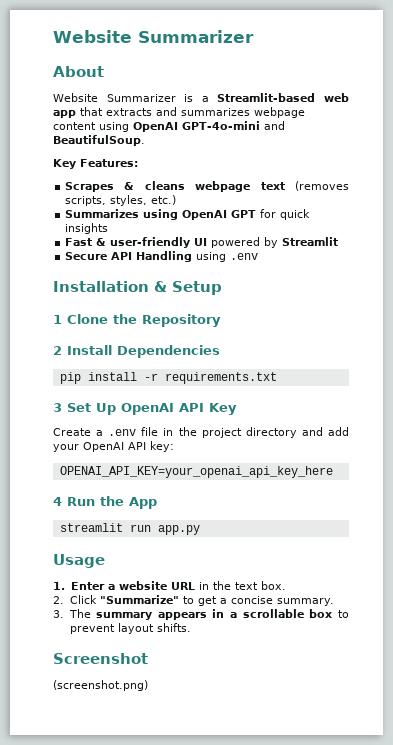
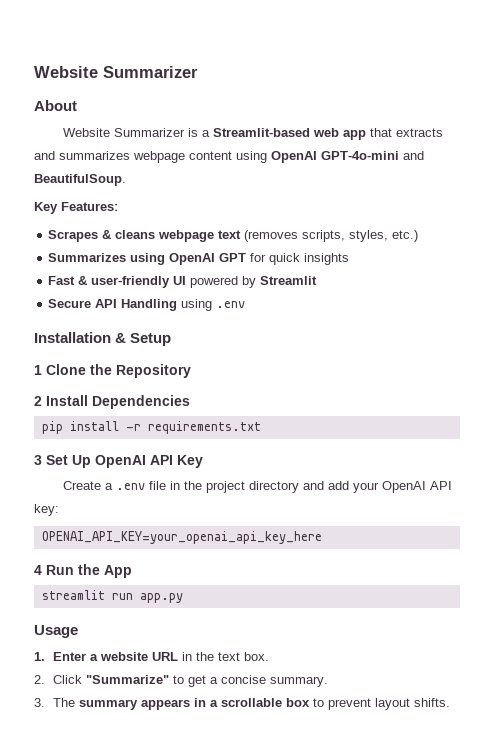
[53,653,148,664] [53,680,148,691] // Screenshot // (screenshot.png) -> (450, 702) none

